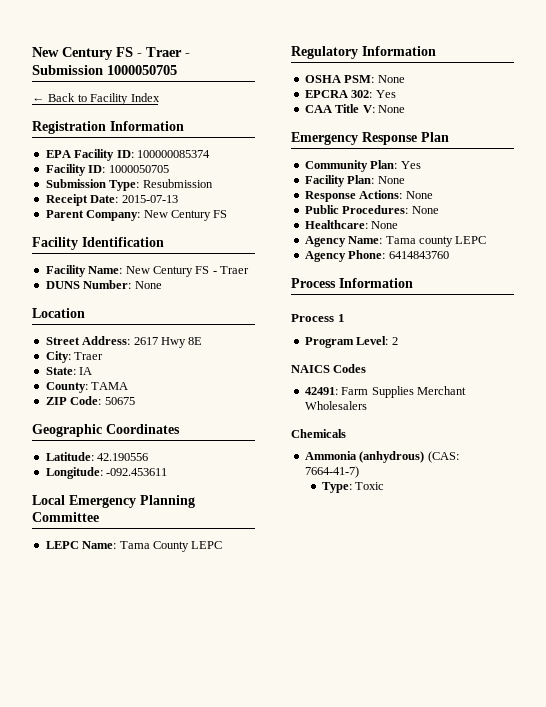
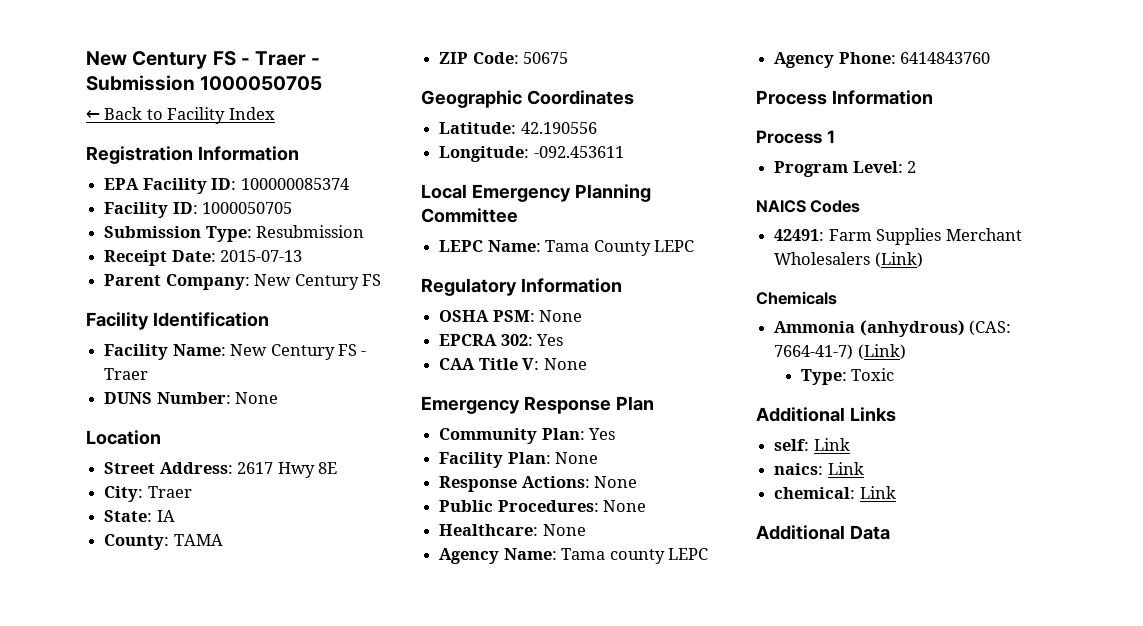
(367, 405) none -> [874,252,923,268] (Link)
(359, 472) none -> [857,344,906,360] (Link)
(385, 486) none -> [756,407,896,422] [774,438,850,451] [774,462,864,475] [774,486,896,499] [756,525,890,540] // Additional Links // self: Link // naics: Link // chemical: Link // Additional Data

